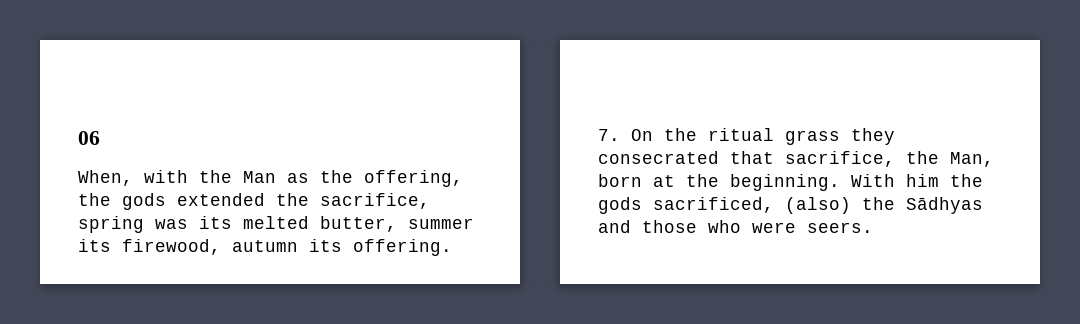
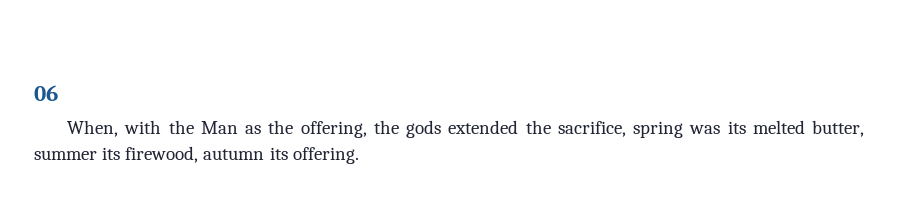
[598,128,895,145] [598,151,994,167] [598,174,983,191] [598,197,983,214] [598,220,873,233] 7. On the ritual grass they consecrated that sacrifice, the Man, born at the beginning. With him the gods sacrificed, (also) the Sādhyas and those who were seers. -> (359, 155) none

